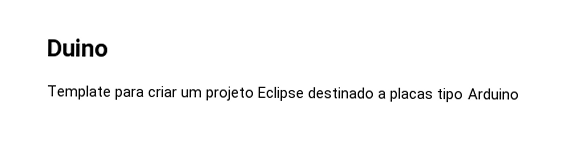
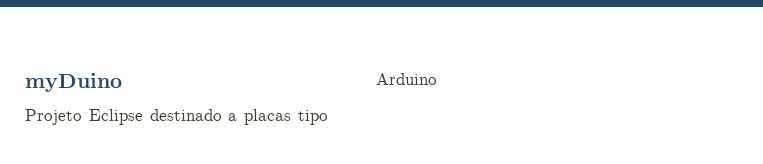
[47,38,109,57] [46,85,255,101] Duino // Template para criar um projeto -> [25,73,122,92] [25,109,82,125] myDuino // Projeto

